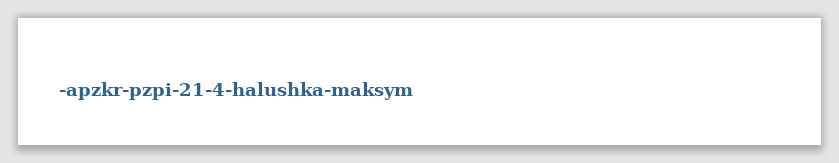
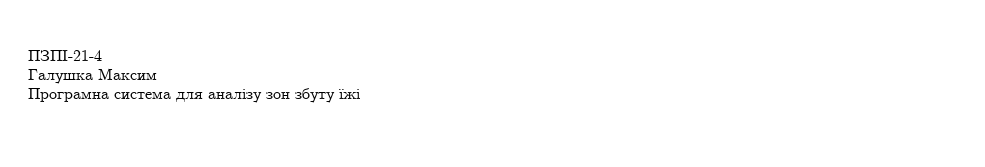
[59,82,413,100] -apzkr-pzpi-21-4-halushka-maksym -> [28,50,102,61] [28,68,157,84] [28,88,360,103] ПЗПІ-21-4 // Галушка Максим // Програмна система для аналізу зон збуту їжі

